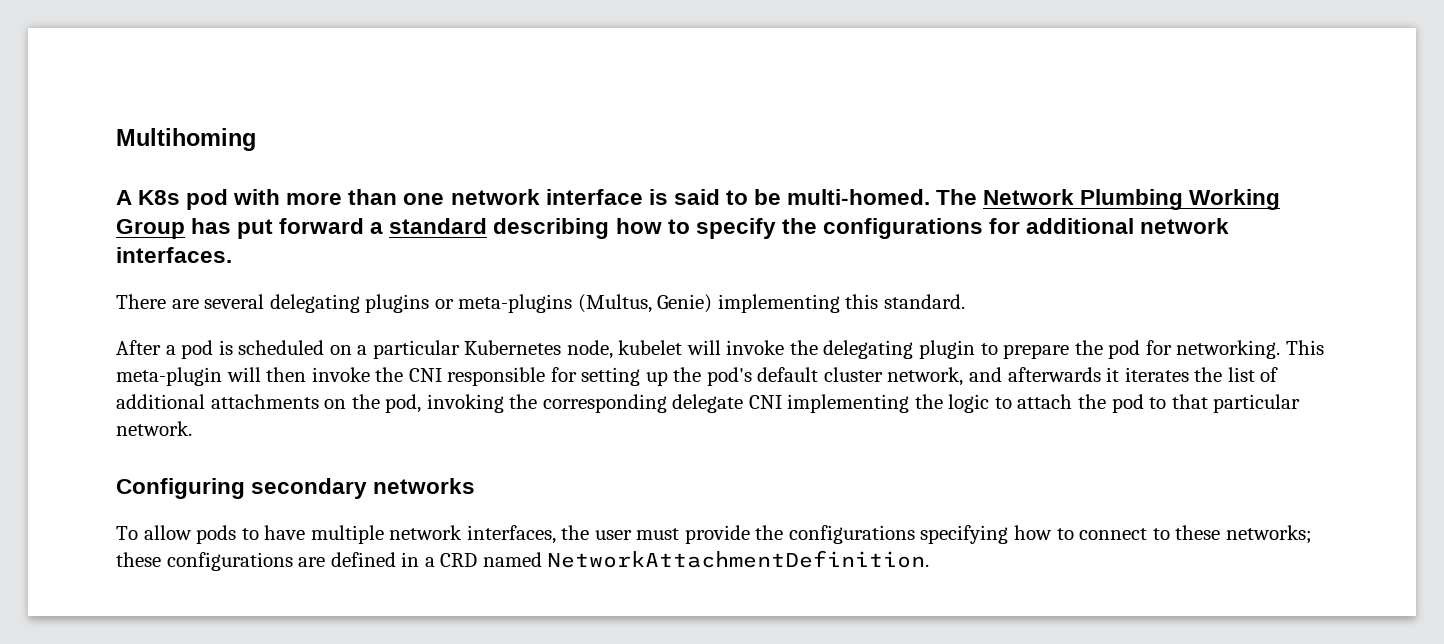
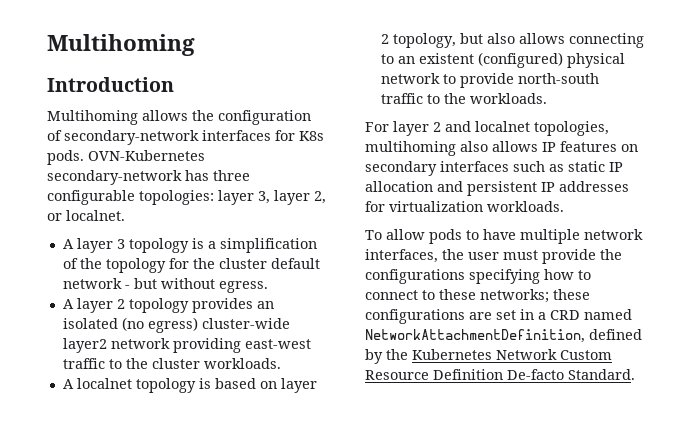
[116,189,1281,210] [116,218,1230,239] [116,247,232,263] [116,294,965,313] [116,340,1324,359] [116,367,1279,386] [116,394,1301,413] [116,421,192,436] [116,478,476,499] A K8s pod with more than one network interface is said to be multi-homed. The Network Plumbing Working Group has put forward a standard describing how to specify the configurations for additional network interfaces. // There are several delegating plugins or meta-plugins (Multus, Genie) implementing this standard. // After a pod is scheduled on a particular Kubernetes node, kubelet will invoke the delegating plugin to prepare the pod for networking. This meta-plugin will then invoke the CNI responsible for setting up the pod's default cluster network, and afterwards it iterates the list of additional attachments on the pod, invoking the corresponding delegate CNI implementing the logic to attach the pod to that particular network. // Configuring secondary networks -> [47,77,174,92] [47,110,311,125] [47,130,324,145] [47,150,205,165] [47,170,250,185] [47,190,326,205] [47,210,125,221] [62,238,317,253] [62,258,320,273] [62,278,268,293] [62,298,274,313] [62,317,290,333] [62,338,311,353] [62,358,281,369] [62,378,317,393] [380,33,644,48] [380,52,625,68] [380,73,599,88] [380,93,547,104] [365,121,609,136] [365,141,638,156] [365,161,623,176] [365,181,629,196] [365,201,564,212] Introduction // Multihoming allows the configuration of secondary-network interfaces for K8s pods. OVN-Kubernetes secondary-network has three configurable topologies: layer 3, layer 2, or localnet. // A layer 3 topology is a simplification of the topology for the cluster default network - but without egress. // A layer 2 topology provides an isolated (no egress) cluster-wide layer2 network providing east-west traffic to the cluster workloads. // A localnet topology is based on layer 2 topology, but also allows connecting to an existent (configured) physical network to provide north-south traffic to the workloads. // For layer 2 and localnet topologies, multihoming also allows IP features on secondary interfaces such as static IP allocation and persistent IP addresses for virtualization workloads.
[330,552,396,567] defined -> [496,310,516,320] set
[547,550,930,568] NetworkAttachmentDefinition. -> [365,329,642,343] [365,349,612,364] [365,369,635,380] NetworkAttachmentDefinition, defined by the Kubernetes Network Custom Resource Definition De-facto Standard.

